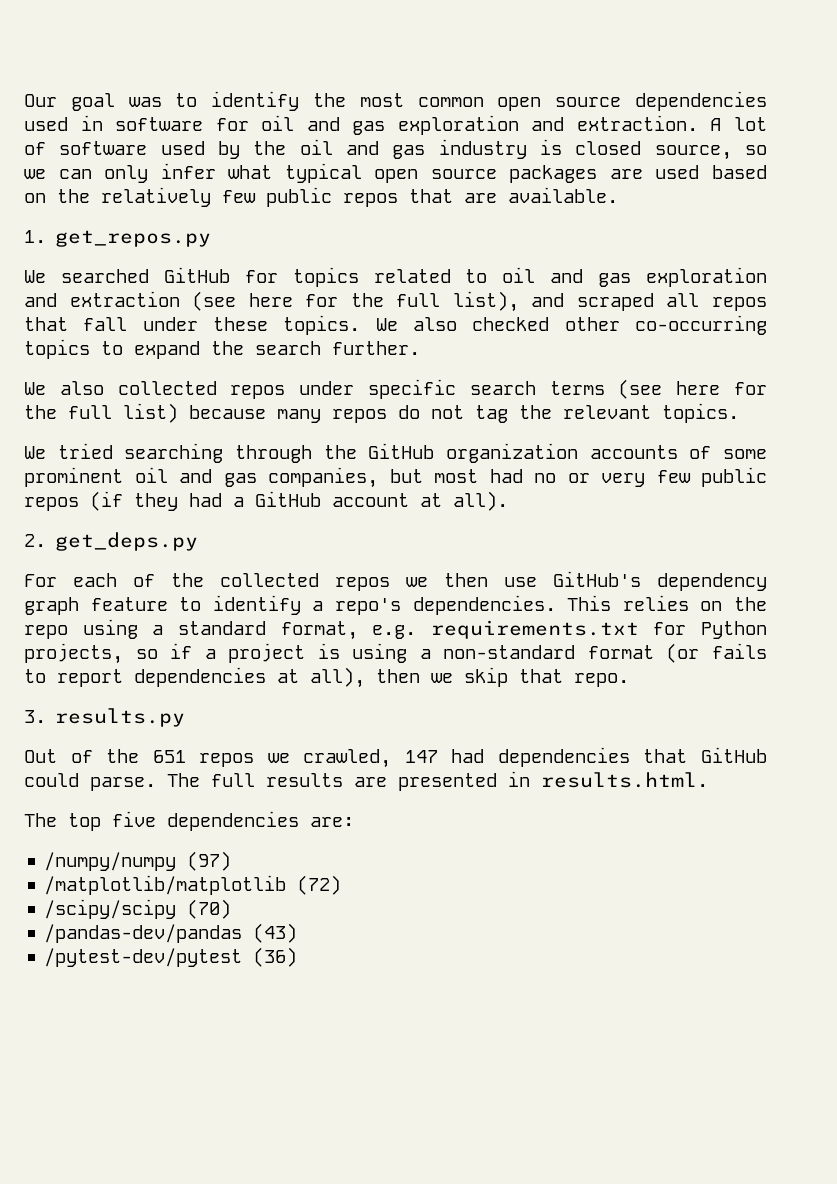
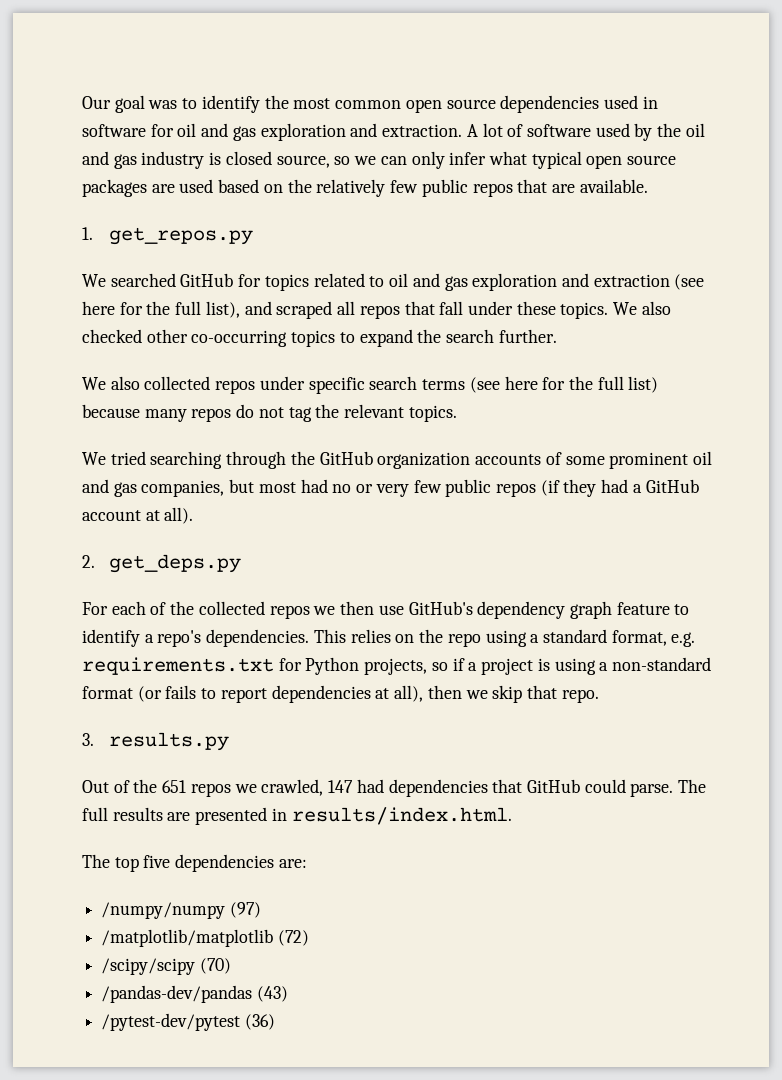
[541,772,708,788] results.html. -> [291,807,512,825] results/index.html.

